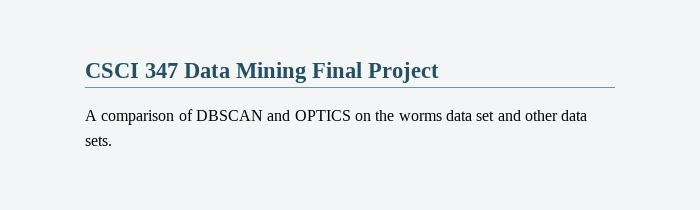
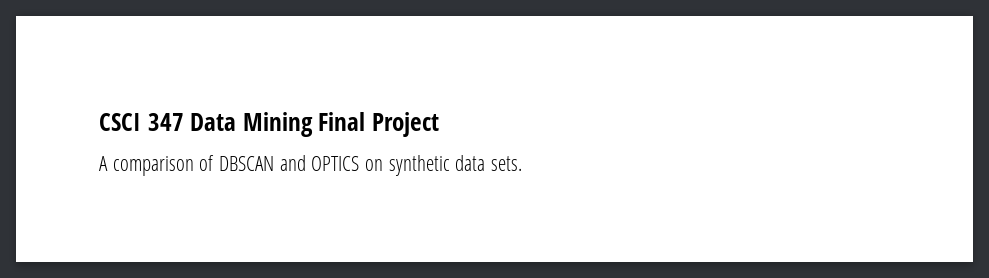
[375,110,558,121] the worms data set and other -> [388,155,450,176] synthetic

